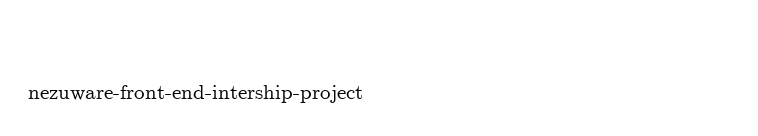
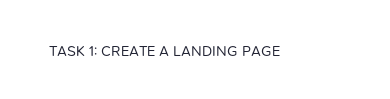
[28,85,363,103] nezuware-front-end-intership-project -> [49,45,280,57] TASK 1: CREATE A LANDING PAGE

